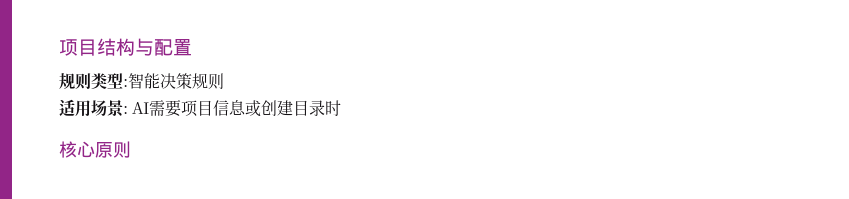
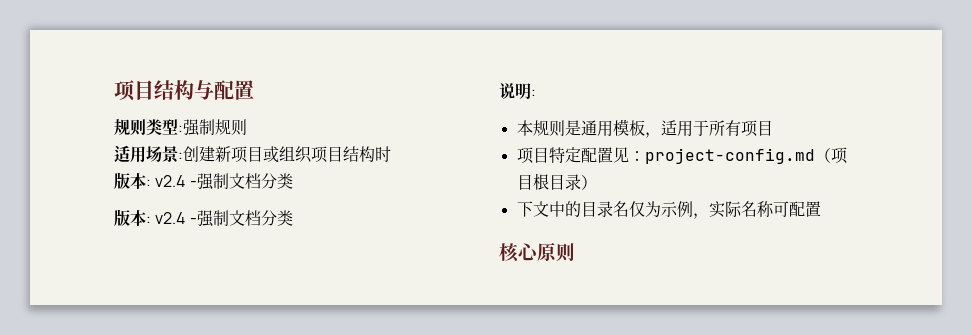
[128,73,192,89] 智能决策 -> [183,119,215,136] 强制
[132,100,342,117] AI需要项目信息或创建目录时 -> [183,146,391,163] [114,172,293,190] [114,209,293,227] [499,83,536,99] [516,119,773,138] [516,147,848,164] [516,173,597,190] [516,201,821,219] 创建新项目或组织项目结构时 // 版本: v2.4 -强制文档分类 // 版本: v2.4 -强制文档分类 // 说明: // 本规则是通用模板，适用于所有项目 // 项目特定配置见：project-config.md（项目根目录） // 下文中的目录名仅为示例，实际名称可配置

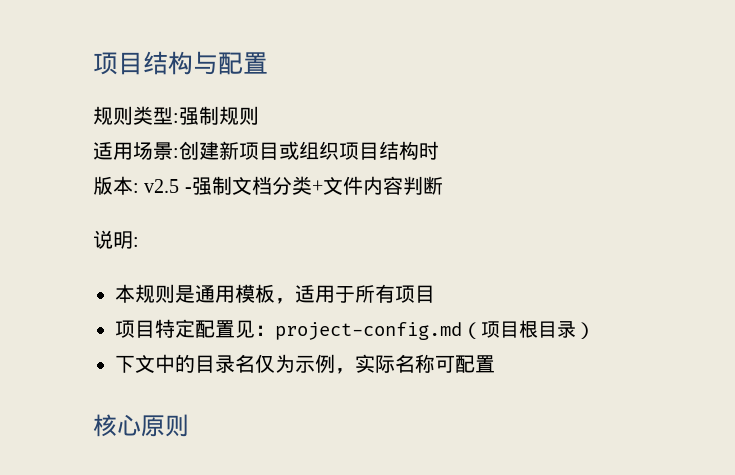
[155,173,293,190] [114,209,293,227] v2.4 -强制文档分类 // 版本: v2.4 -强制文档分类 -> [144,176,443,195] v2.5 -强制文档分类+文件内容判断

